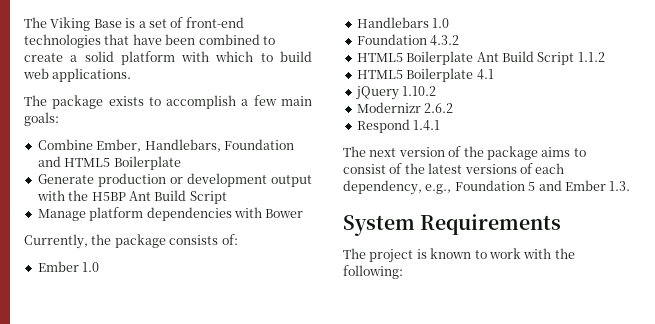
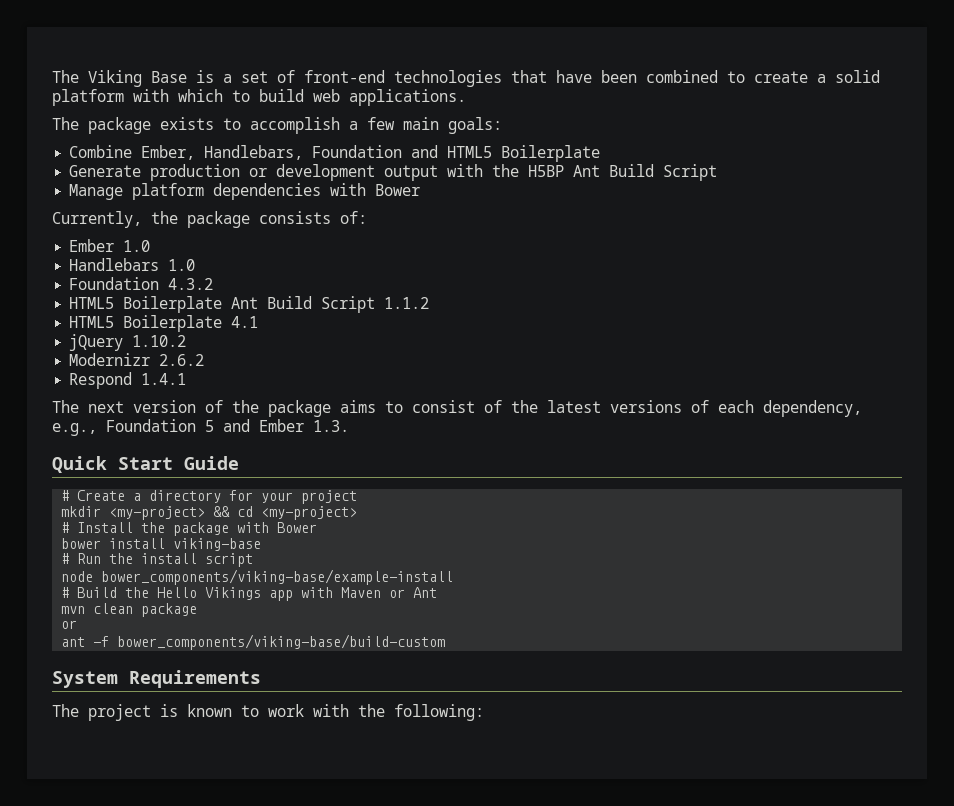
(631, 186) none -> [52,456,239,473] [61,490,358,504] [61,506,358,520] [61,522,318,536] [61,538,262,551] [61,553,254,567] [61,569,454,585] [61,587,438,601] [61,603,198,617] [61,620,78,629] [61,634,446,650] // Quick Start Guide // # Create a directory for your project // mkdir <my-project> && cd <my-project> // # Install the package with Bower // bower install viking-base // # Run the install script // node bower_components/viking-base/example-install // # Build the Hello Vikings app with Maven or Ant // mvn clean package // or // ant -f bower_components/viking-base/build-custom

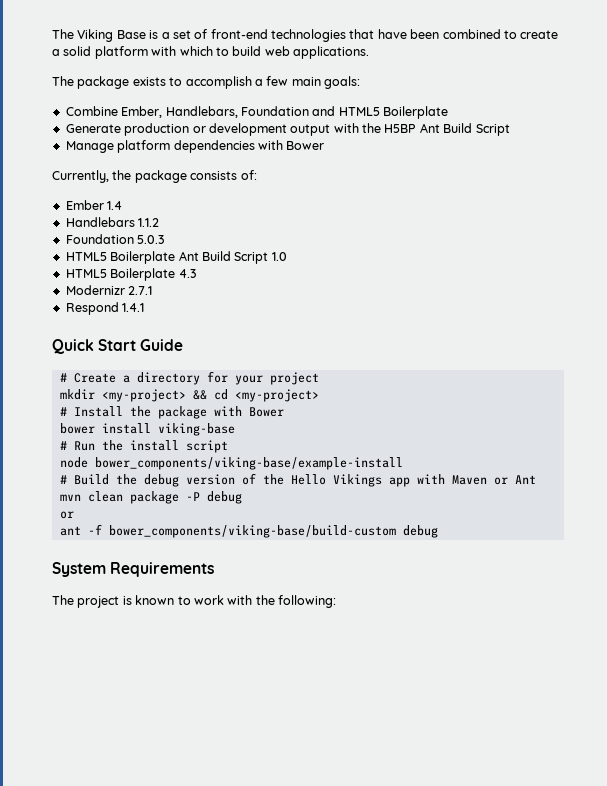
[123,240,151,252] 1.0 -> [107,201,123,210] 1.4
[168,259,196,271] [69,277,214,290] 1.0 // Foundation 4.3.2 -> [138,218,160,227] [65,234,166,244] 1.1.2 // Foundation 5.0.3
[384,297,430,309] [69,315,259,332] [69,334,187,351] 1.1.2 // HTML5 Boilerplate 4.1 // jQuery 1.10.2 -> [271,252,287,261] [65,268,197,281] 1.0 // HTML5 Boilerplate 4.3
[159,354,205,366] 2.6.2 -> [128,286,153,295] 2.7.1
[52,400,862,417] [52,419,349,436] // The next version of the package aims to consist of the latest versions of each dependency, e.g., Foundation 5 and Ember 1.3. -> (145, 307) none
(150, 592) none -> [143,473,284,487] debug version of the
(198, 610) none -> [185,491,242,504] -P debug
(446, 642) none -> [402,525,438,538] debug

